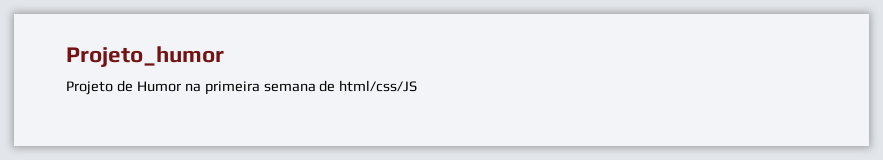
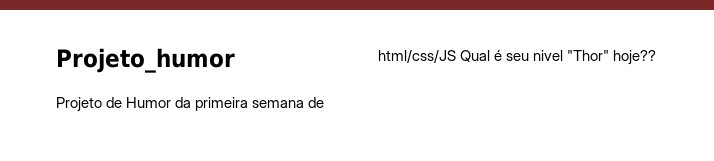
[184,83,201,92] na -> [175,97,192,108] da
(418, 86) none -> [460,50,657,65] Qual é seu nivel "Thor" hoje??

